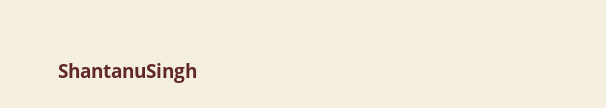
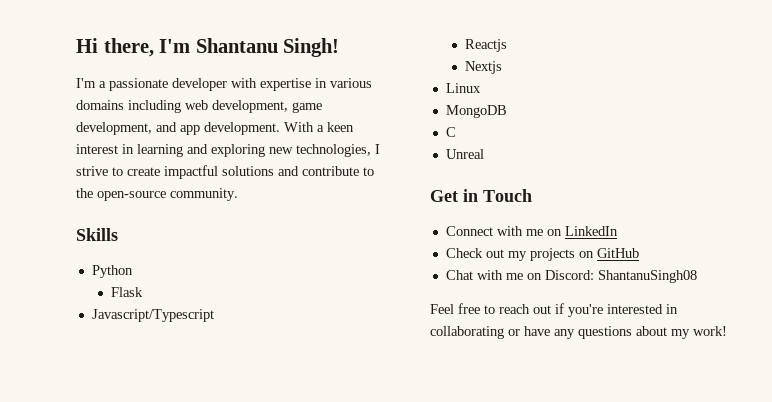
[58,63,197,83] ShantanuSingh -> [76,38,340,57] [76,78,372,91] [76,100,322,113] [76,122,354,135] [76,144,380,157] [76,165,374,179] [76,188,238,201] [76,228,118,241] [91,265,133,278] [110,287,143,297] [91,309,214,322] [464,39,507,52] [464,61,502,74] [445,83,481,93] [445,105,507,118] [445,127,456,137] [445,149,484,159] [430,189,532,202] [445,226,618,236] [445,248,639,261] [445,270,697,283] [430,303,678,317] [430,326,727,339] Hi there, I'm Shantanu Singh! // I'm a passionate developer with expertise in various domains including web development, game development, and app development. With a keen interest in learning and exploring new technologies, I strive to create impactful solutions and contribute to the open-source community. // Skills // Python // Flask // Javascript/Typescript // Reactjs // Nextjs // Linux // MongoDB // C // Unreal // Get in Touch // Connect with me on LinkedIn // Check out my projects on GitHub // Chat with me on Discord: ShantanuSingh08 // Feel free to reach out if you're interested in collaborating or have any questions about my work!

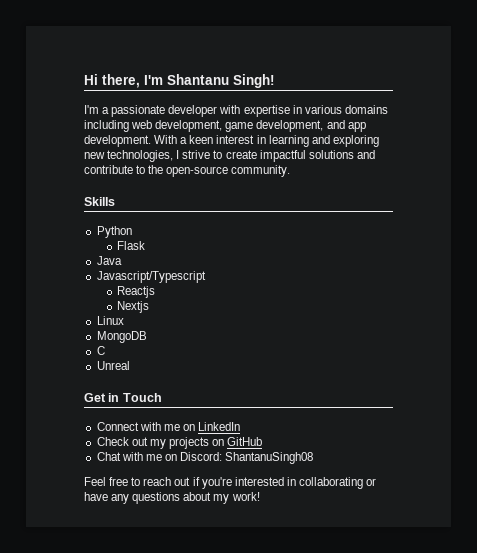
(143, 292) none -> [96,256,122,265] // Java

